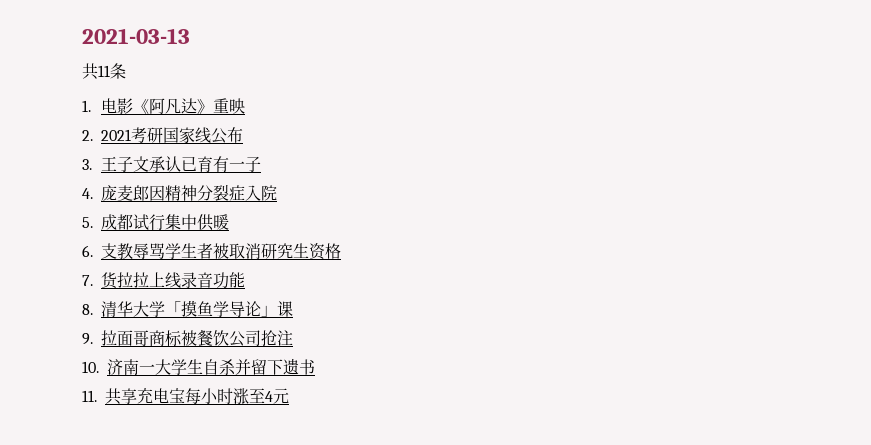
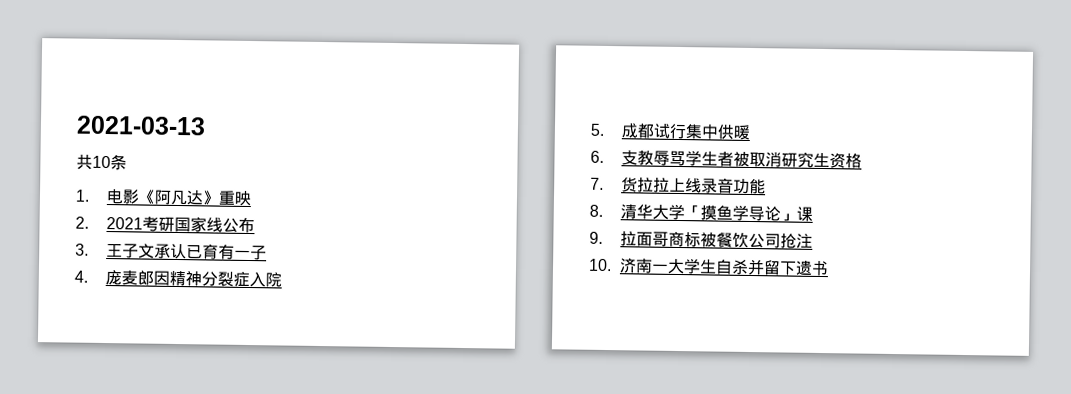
[98,65,110,77] 11 -> [92,155,111,169] 10
[82,388,289,405] // 11.共享充电宝每小时涨至4元 -> (829, 268) none

